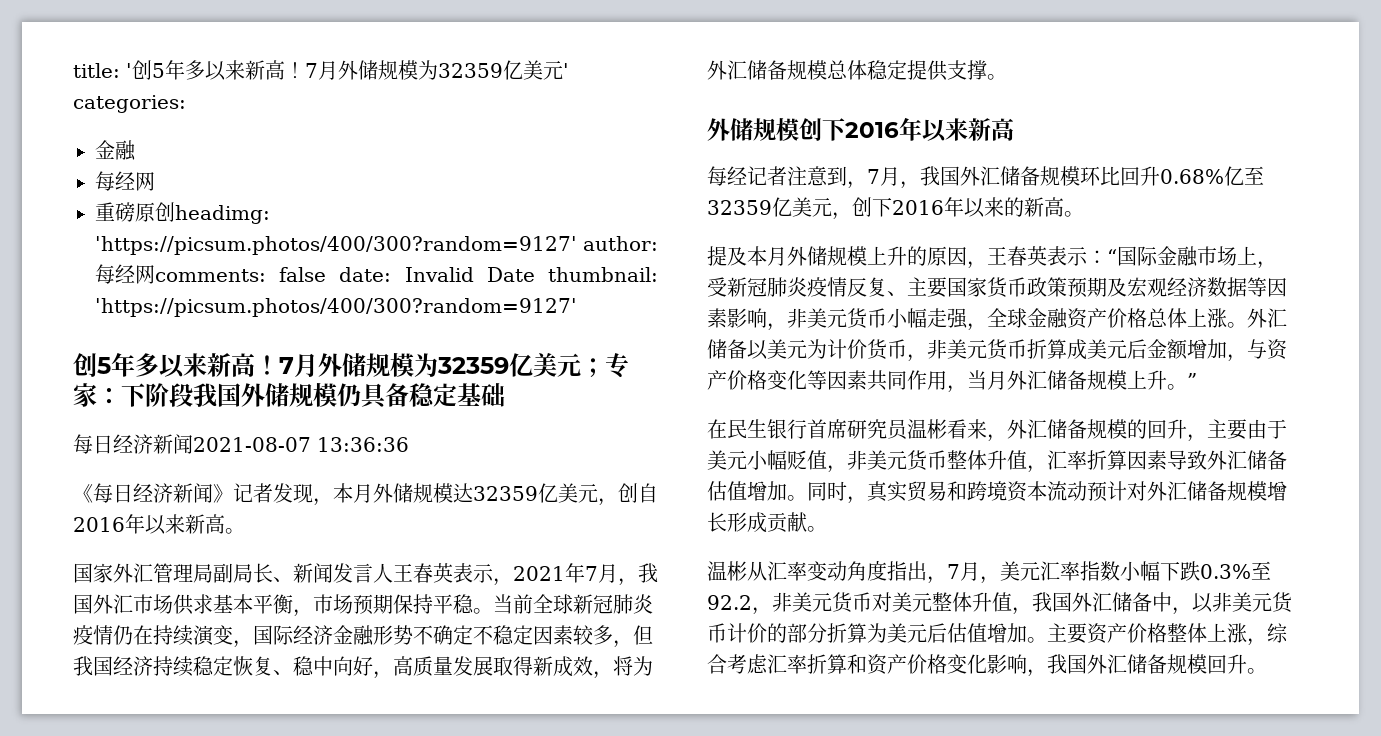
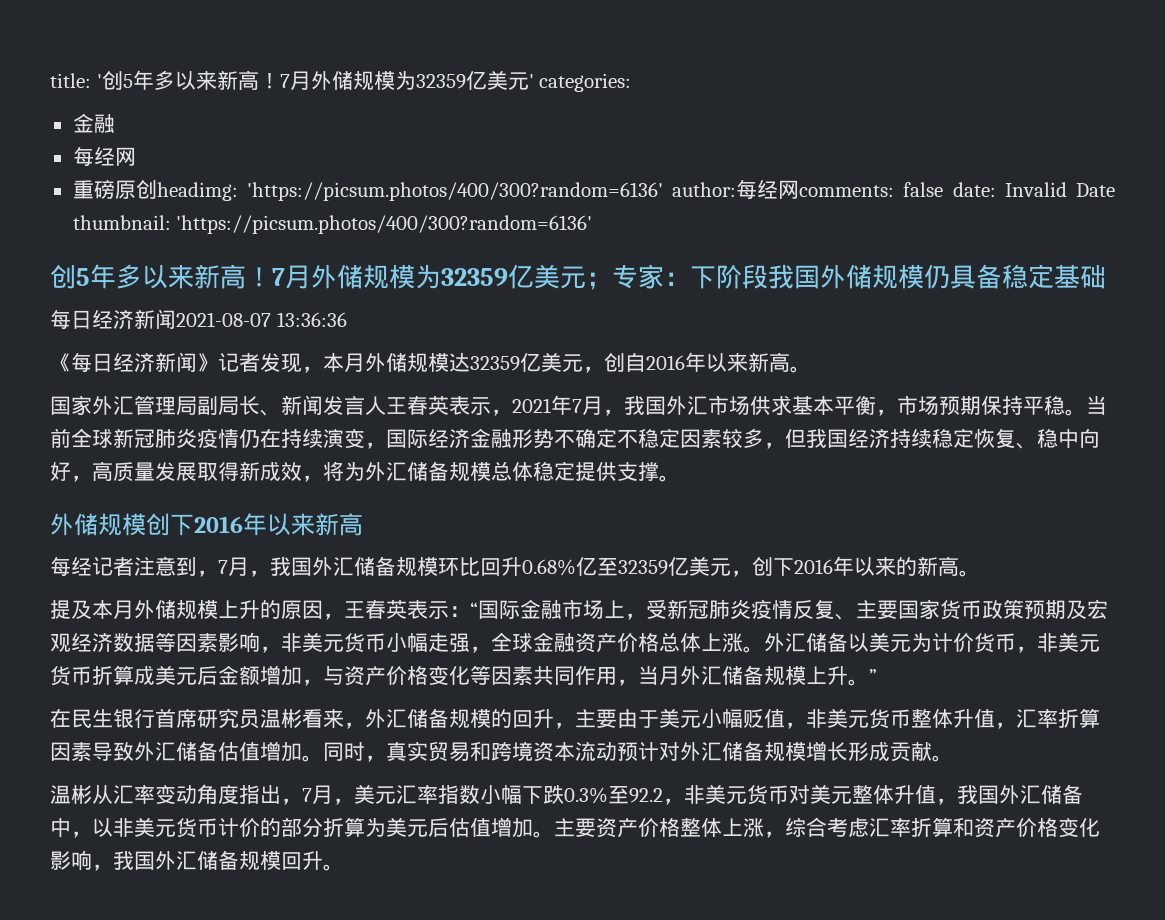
[95,236,577,255] 'https://picsum.photos/400/300?random=9127' -> [246,182,663,201] 'https://picsum.photos/400/300?random=6136'
[95,298,577,317] 'https://picsum.photos/400/300?random=9127' -> [176,215,593,234] 'https://picsum.photos/400/300?random=6136'

